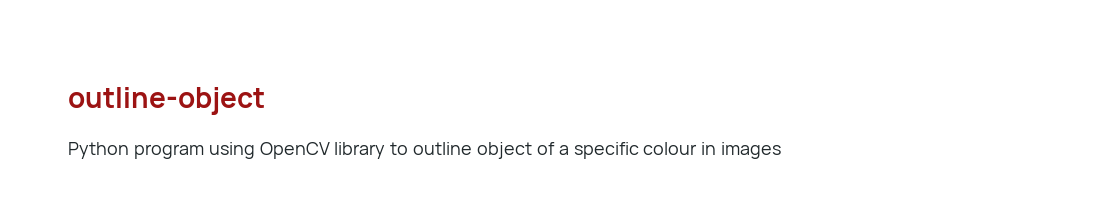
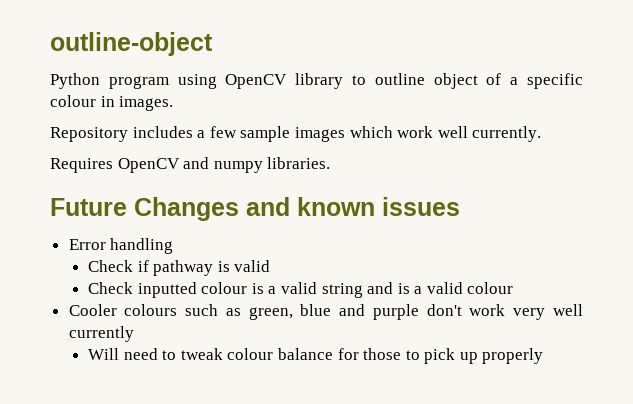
[721,142,782,159] images -> [119,96,174,111] [50,126,542,142] [50,157,331,173] [50,197,460,221] [68,238,174,254] [87,260,271,276] [87,282,514,298] [68,304,583,320] [68,326,134,342] [87,348,544,364] images. // Repository includes a few sample images which work well currently. // Requires OpenCV and numpy libraries. // Future Changes and known issues // Error handling // Check if pathway is valid // Check inputted colour is a valid string and is a valid colour // Cooler colours such as green, blue and purple don't work very well currently // Will need to tweak colour balance for those to pick up properly

